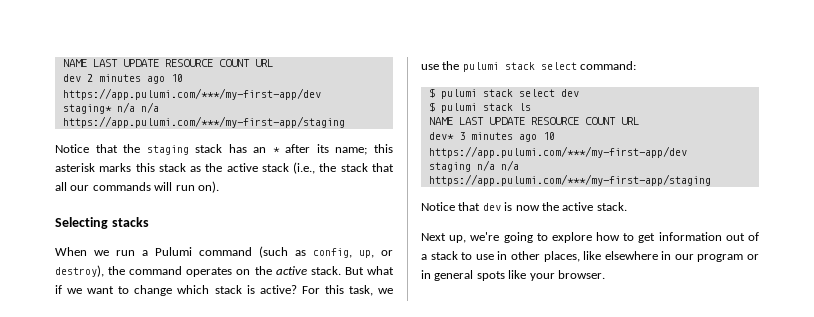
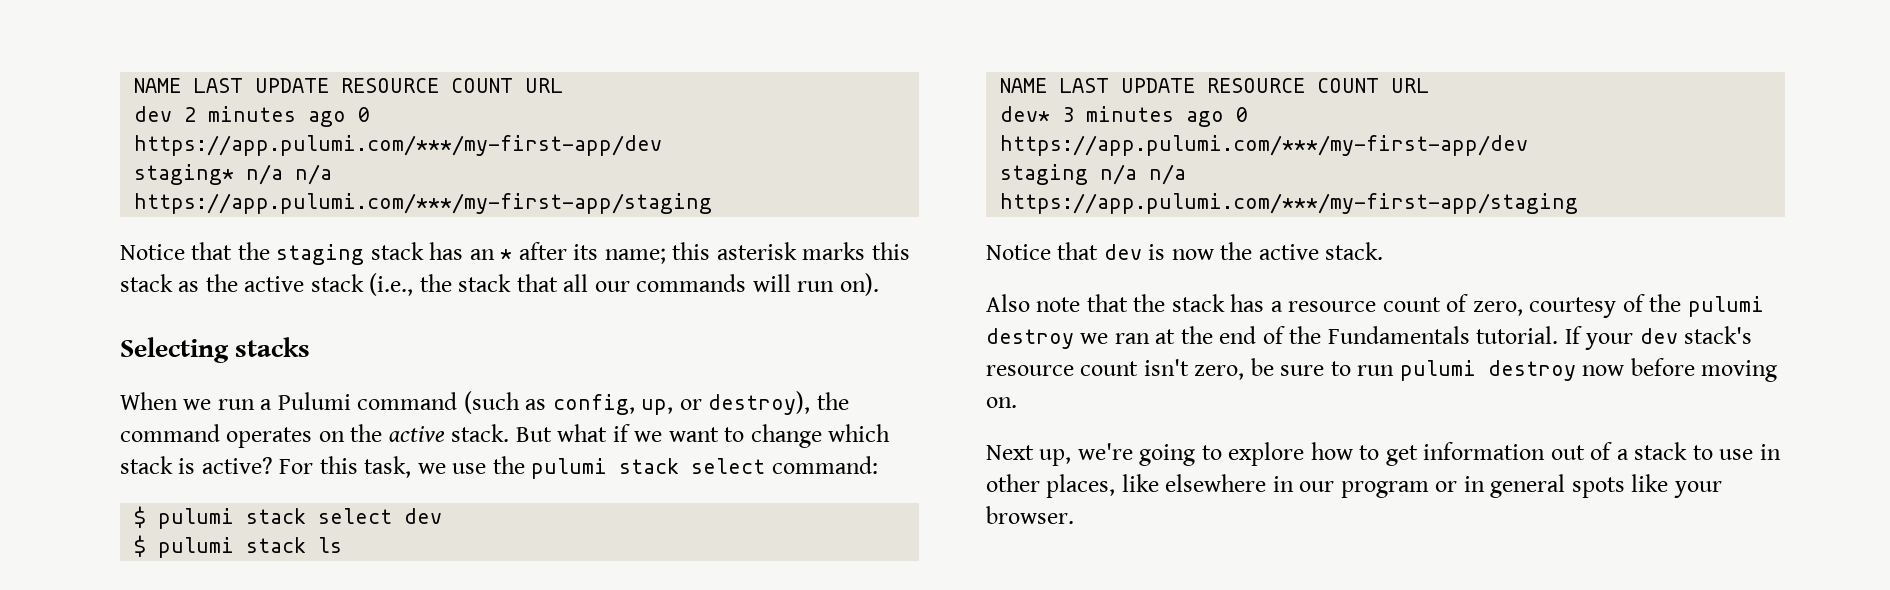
[170,74,183,82] 10 -> [358,107,371,122] 0
[542,132,555,140] 10 -> [1236,107,1249,122] 0
(627, 206) none -> [986,294,1764,318] [986,326,1753,350] [986,358,1778,382] [986,397,1017,408] // Also note that the stack has a resource count of zero, courtesy of the pulumi destroy we ran at the end of the Fundamentals tutorial. If your dev stack's resource count isn't zero, be sure to run pulumi destroy now before moving on.

